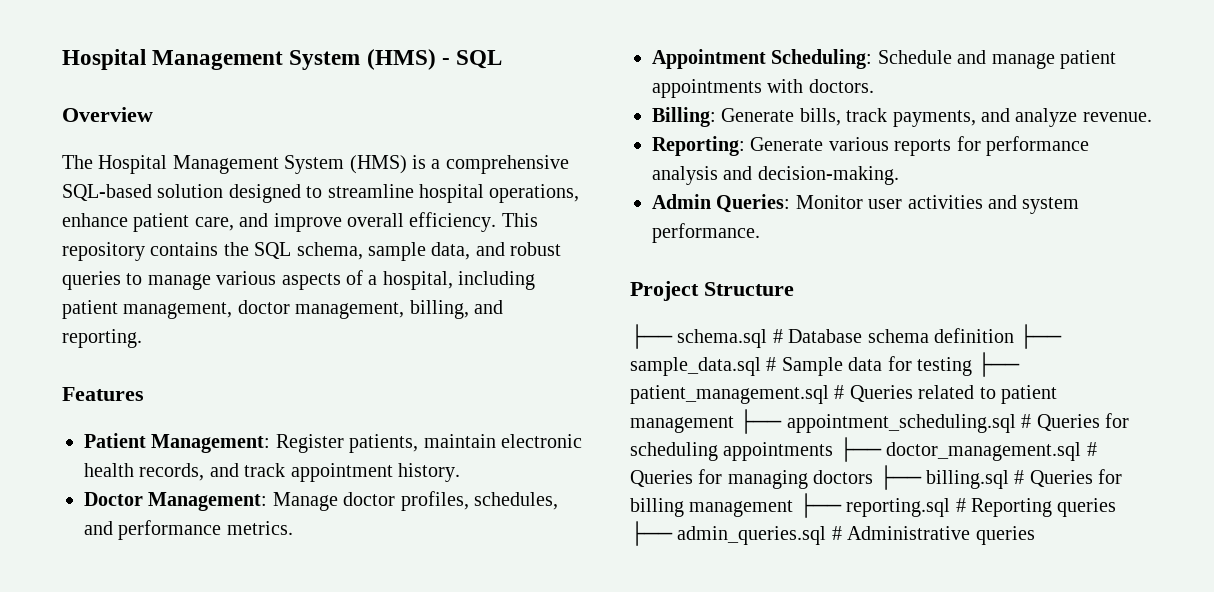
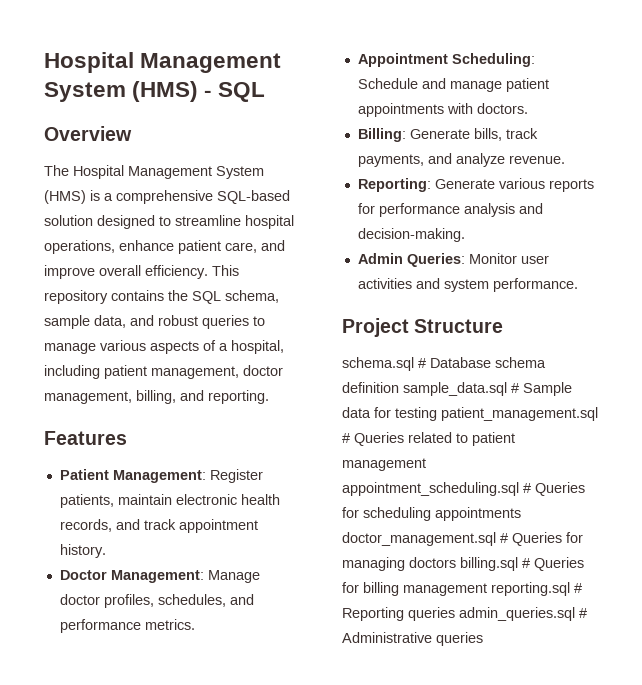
[630,324,673,349] ├── -> (504, 326) none
[1019,324,1063,349] ├── -> (399, 387) none
[977,352,1021,377] ├── -> (437, 414) none
[739,409,783,434] ├── -> (426, 464) none
[838,437,882,462] ├── -> (521, 514) none
[878,465,922,490] ├── -> (456, 562) none
[798,493,842,518] ├── -> (487, 589) none
[630,521,673,546] ├── -> (455, 614) none

